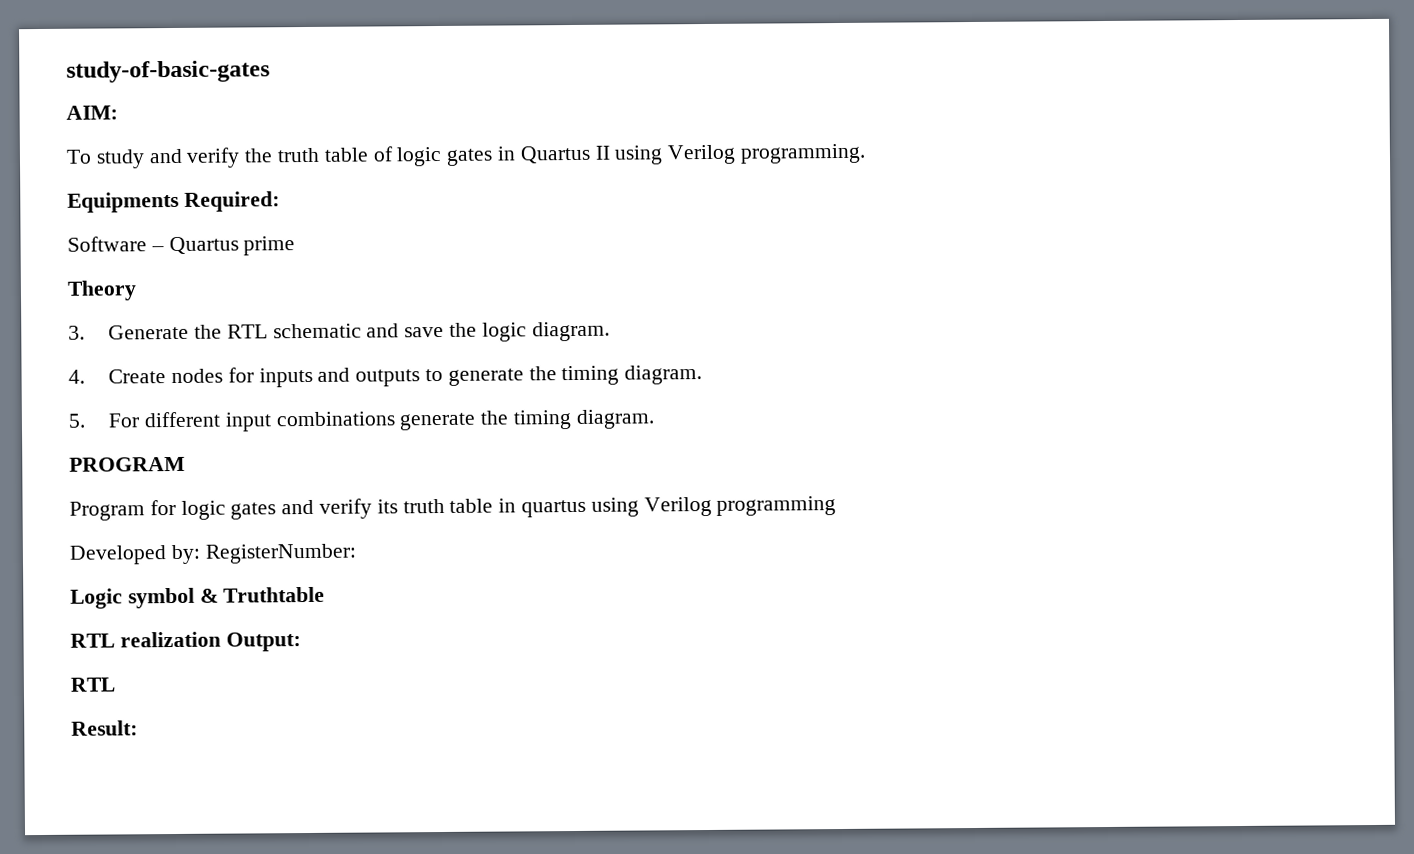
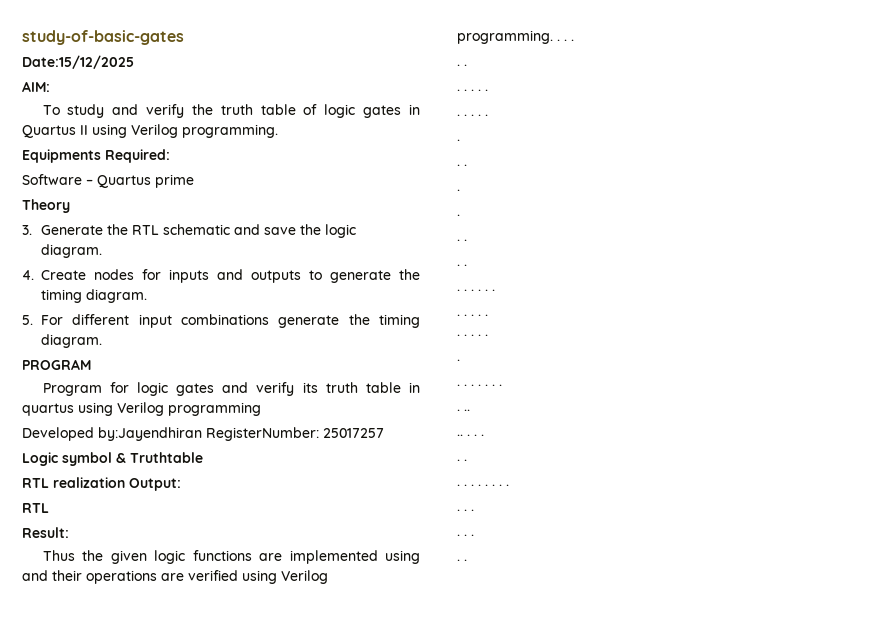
(270, 71) none -> [22,55,134,69] // Date:15/12/2025
[170,544,201,565] by: -> [98,427,202,441] by:Jayendhiran
(357, 553) none -> [323,428,384,438] 25017257
(138, 728) none -> [42,550,420,564] [22,570,328,584] [457,30,574,44] [457,64,467,66] [457,89,488,91] [457,114,488,116] [457,139,460,141] [457,164,467,166] [457,189,460,191] [457,214,460,216] [457,239,467,241] [457,264,467,266] [457,289,495,291] [457,314,488,316] [457,334,488,336] [457,359,460,361] [457,384,502,386] [457,409,470,411] [457,434,484,436] [457,459,467,461] [457,484,509,486] [457,509,474,511] [457,534,474,536] [457,559,467,561] // Thus the given logic functions are implemented using and their operations are verified using Verilog programming. . . . // . . // . . . . . // . . . . . // . // . . // . // . // . . // . . // . . . . . . // . . . . . // . . . . . // . // . . . . . . . // . .. // .. . . . // . . // . . . . . . . . // . . . // . . . // . .

